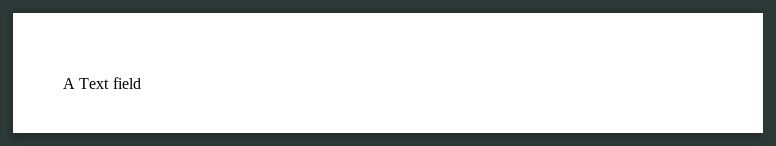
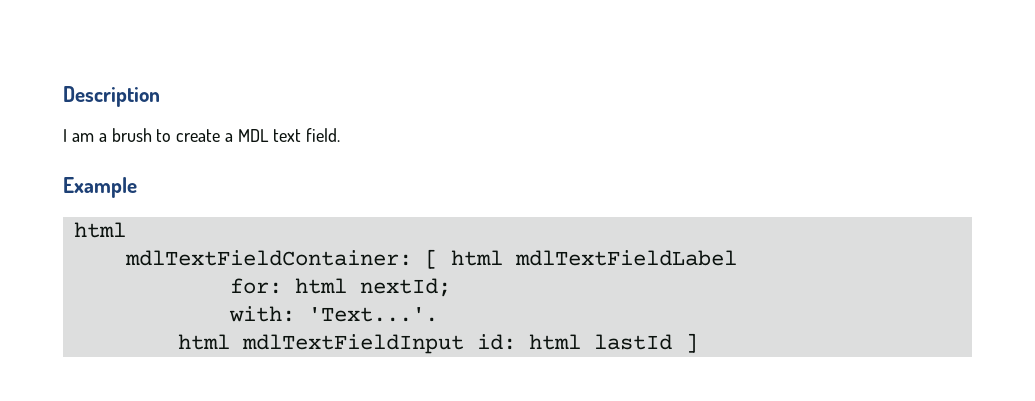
[63,77,141,89] A Text field -> [63,86,160,107] [63,128,340,142] [63,177,137,198] [73,222,126,238] [124,249,737,269] [229,278,451,297] [228,306,438,322] [177,333,698,354] Description // I am a brush to create a MDL text field. // Example // html // mdlTextFieldContainer: [ html mdlTextFieldLabel // for: html nextId; // with: 'Text...'. // html mdlTextFieldInput id: html lastId ]

